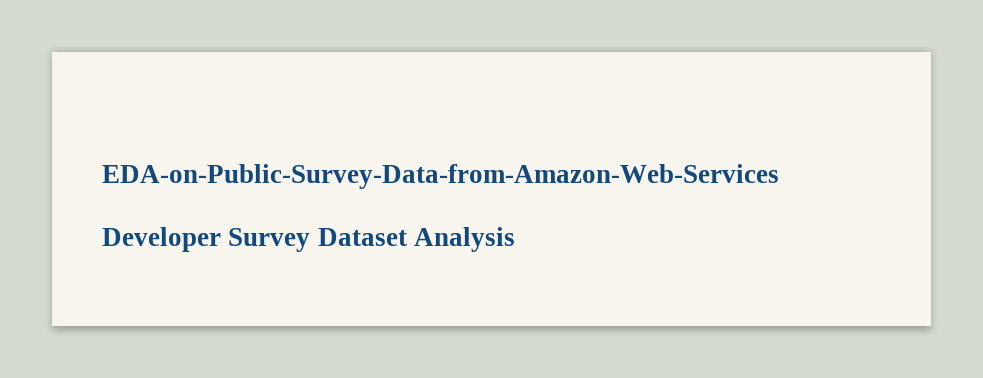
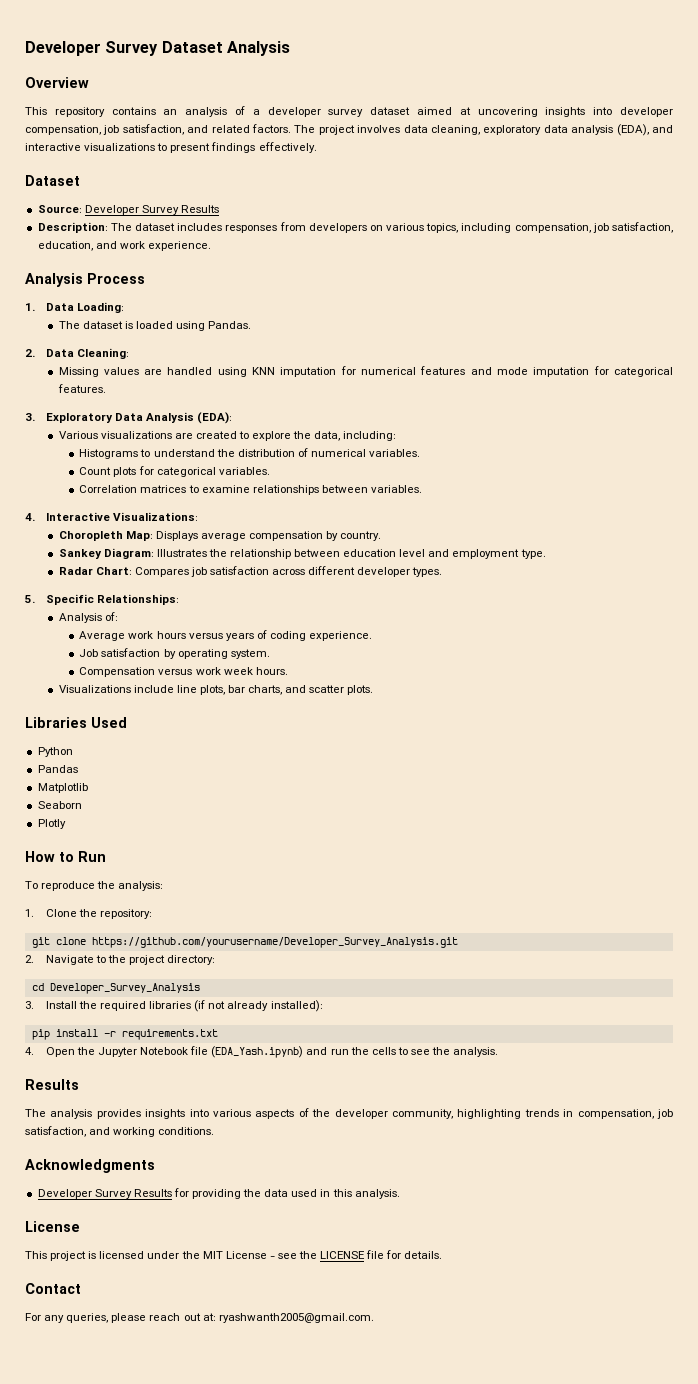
[102,164,779,189] EDA-on-Public-Survey-Data-from-Amazon-Web-Services // -> (25, 48) none
(515, 239) none -> [25,77,89,88] [25,106,673,117] [25,124,673,136] [25,142,317,153] [25,175,80,186] [37,205,219,215] [37,222,673,233] [37,241,211,251] [25,273,145,287] [25,302,124,313] [58,321,252,331] [25,348,129,359] [58,366,673,377] [57,384,106,393] [25,412,233,424] [58,431,397,441] [79,448,421,459] [79,466,270,477] [79,485,423,495] [25,512,198,521] [58,531,382,541] [58,548,546,559] [58,566,443,577] [25,594,179,605] [58,612,118,623] [79,630,373,641] [79,648,270,659] [79,667,288,677] [58,685,374,695] [25,717,127,728] [37,747,73,757] [37,765,78,773] [37,783,88,793] [37,801,82,809] [37,819,66,829] [25,851,106,862] [25,881,164,891] [25,909,153,919] [31,937,458,948] [25,955,216,965] [31,983,200,994] [25,1000,323,1012] [31,1029,218,1040] [25,1046,499,1058] [25,1079,79,1090] [25,1108,673,1119] [25,1126,215,1137] [25,1159,155,1173] [37,1188,400,1199] [25,1221,80,1232] [25,1250,443,1261] [25,1283,81,1294] [25,1313,374,1323] // Overview // This repository contains an analysis of a developer survey dataset aimed at uncovering insights into developer compensation, job satisfaction, and related factors. The project involves data cleaning, exploratory data analysis (EDA), and interactive visualizations to present findings effectively. // Dataset // Source: Developer Survey Results // Description: The dataset includes responses from developers on various topics, including compensation, job satisfaction, education, and work experience. // Analysis Process // 1. Data Loading: // The dataset is loaded using Pandas. // 2. Data Cleaning: // Missing values are handled using KNN imputation for numerical features and mode imputation for categorical features. // 3. Exploratory Data Analysis (EDA): // Various visualizations are created to explore the data, including: // Histograms to understand the distribution of numerical variables. // Count plots for categorical variables. // Correlation matrices to examine relationships between variables. // 4. Interactive Visualizations: // Choropleth Map: Displays average compensation by country. // Sankey Diagram: Illustrates the relationship between education level and employment type. // Radar Chart: Compares job satisfaction across different developer types. // 5. Specific Relationships: // Analysis of: // Average work hours versus years of coding experience. // Job satisfaction by operating system. // Compensation versus work week hours. // Visualizations include line plots, bar charts, and scatter plots. // Libraries Used // Python // Pandas // Matplotlib // Seaborn // Plotly // How to Run // To reproduce the analysis: // 1. Clone the repository: // git clone https://github.com/yourusername/Developer_Survey_Analysis.git // 2. Navigate to the project directory: // cd Developer_Survey_Analysis // 3. Install the required libraries (if not already installed): // pip install -r requirements.txt // 4. Open the Jupyter Notebook file (EDA_Yash.ipynb) and run the cells to see the analysis. // Results // The analysis provides insights into various aspects of the developer community, highlighting trends in compensation, job satisfaction, and working conditions. // Acknowledgments // Developer Survey Results for providing the data used in this analysis. // License // This project is licensed under the MIT License - see the LICENSE file for details. // Contact // For any queries, please reach out at: ryashwanth2005@gmail.com.

